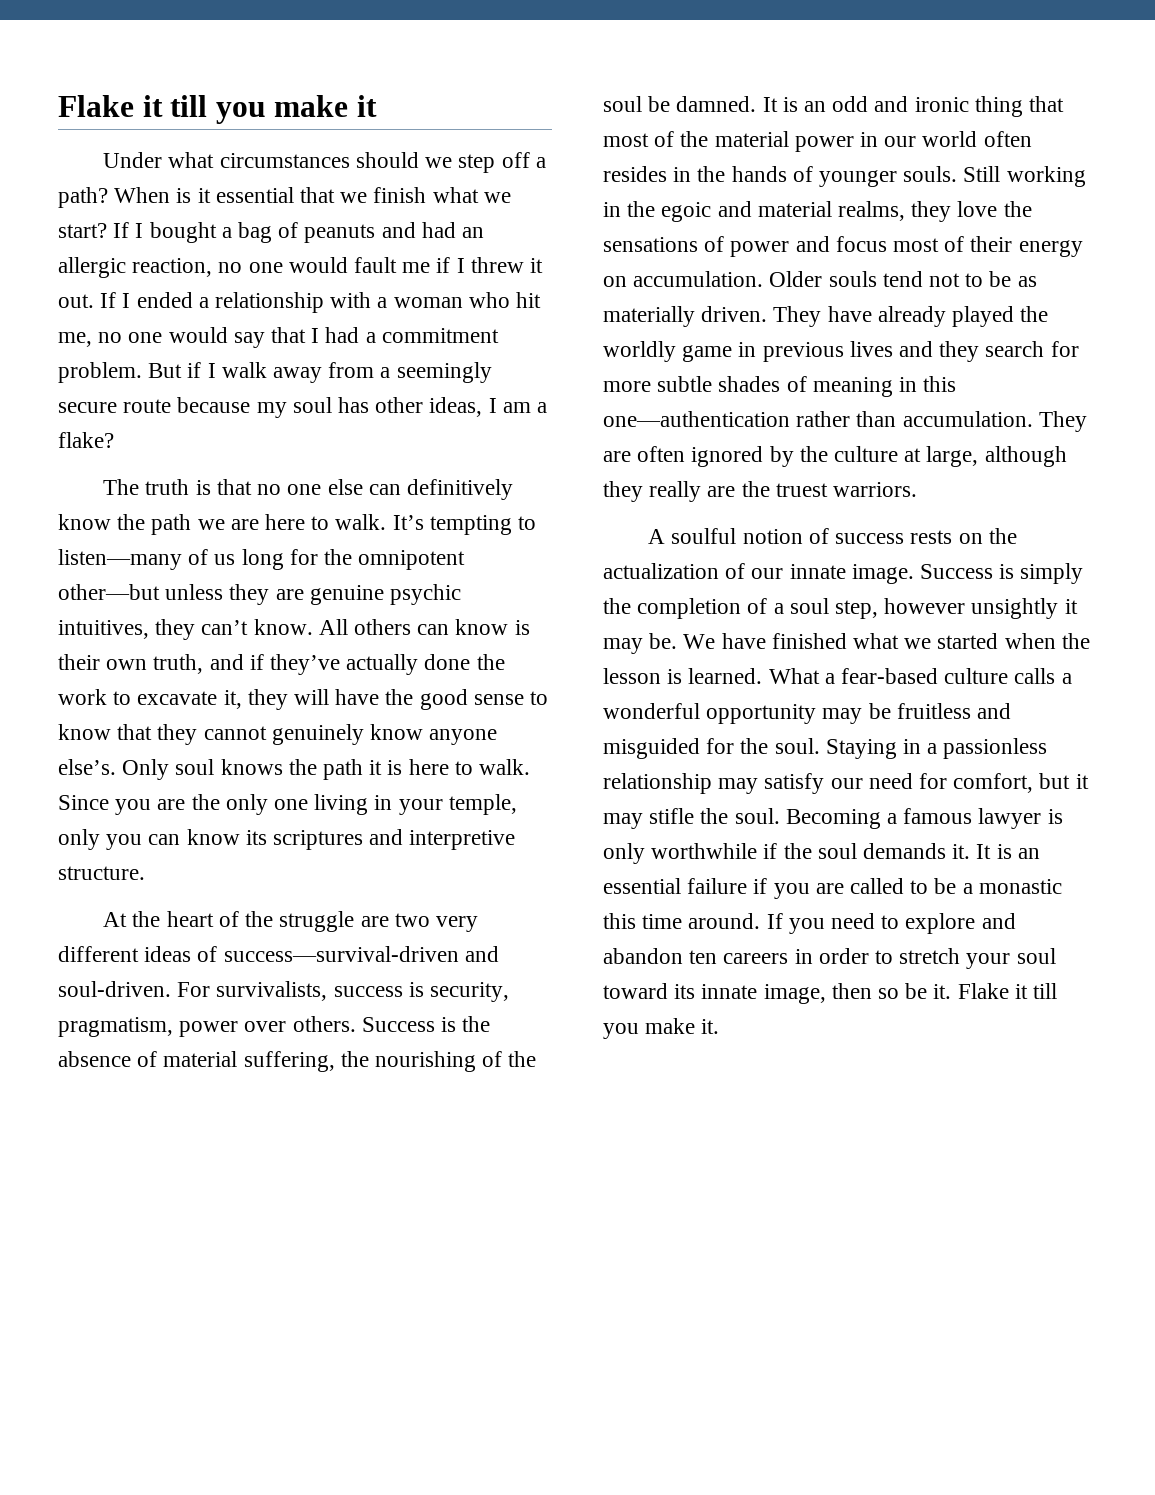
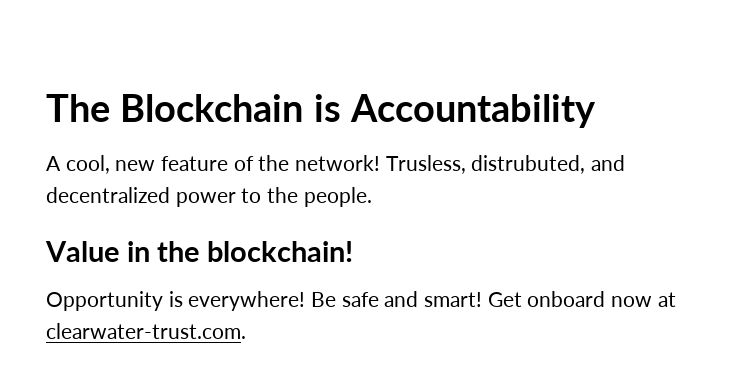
[58,95,377,124] [103,152,546,173] [58,187,511,208] [58,222,485,243] [58,257,544,278] [58,292,542,313] [58,327,499,348] [58,362,492,383] [58,397,548,418] [58,432,114,448] [103,479,513,500] [58,514,537,535] [58,549,466,570] [58,584,462,605] [58,619,530,640] [58,654,505,675] [58,689,549,710] [58,724,498,745] [58,759,531,780] [58,794,517,815] [58,829,516,850] [58,866,145,880] [103,911,478,932] [58,946,499,962] [58,981,510,1002] [58,1016,491,1037] [58,1051,537,1072] [603,96,1065,117] [603,131,1032,152] [603,166,1086,187] [603,201,1032,222] [603,236,1083,257] [603,271,1037,287] [603,306,1049,327] [603,341,1079,362] [603,376,957,397] [603,411,1087,432] [603,446,1067,467] [603,481,918,502] [648,528,1017,544] [603,563,1084,584] [603,598,1078,619] [603,633,1090,654] [603,668,1072,684] [603,703,1012,724] [603,738,1048,759] [603,773,1089,794] [603,808,1063,829] [603,843,1040,864] [603,878,1062,899] [603,913,1016,934] [603,948,1056,969] [603,983,1058,1004] [603,1018,720,1039] Flake it till you make it // Under what circumstances should we step off a path? When is it essential that we finish what we start? If I bought a bag of peanuts and had an allergic reaction, no one would fault me if I threw it out. If I ended a relationship with a woman who hit me, no one would say that I had a commitment problem. But if I walk away from a seemingly secure route because my soul has other ideas, I am a flake? // The truth is that no one else can definitively know the path we are here to walk. It’s tempting to listen—many of us long for the omnipotent other—but unless they are genuine psychic intuitives, they can’t know. All others can know is their own truth, and if they’ve actually done the work to excavate it, they will have the good sense to know that they cannot genuinely know anyone else’s. Only soul knows the path it is here to walk. Since you are the only one living in your temple, only you can know its scriptures and interpretive structure. // At the heart of the struggle are two very different ideas of success—survival-driven and soul-driven. For survivalists, success is security, pragmatism, power over others. Success is the absence of material suffering, the nourishing of the soul be damned. It is an odd and ironic thing that most of the material power in our world often resides in the hands of younger souls. Still working in the egoic and material realms, they love the sensations of power and focus most of their energy on accumulation. Older souls tend not to be as materially driven. They have already played the worldly game in previous lives and they search for more subtle shades of meaning in this one—authentication rather than accumulation. They are often ignored by the culture at large, although they really are the truest warriors. // A soulful notion of success rests on the actualization of our innate image. Success is simply the completion of a soul step, however unsightly it may be. We have finished what we started when the lesson is learned. What a fear-based culture calls a wonderful opportunity may be fruitless and misguided for the soul. Staying in a passionless relationship may satisfy our need for comfort, but it may stifle the soul. Becoming a famous lawyer is only worthwhile if the soul demands it. It is an essential failure if you are called to be a monastic this time around. If you need to explore and abandon ten careers in order to stretch your soul toward its innate image, then so be it. Flake it till you make it. -> [46,94,596,128] [46,155,626,174] [46,187,372,207] [45,241,354,262] [46,291,676,311] [46,323,246,339] The Blockchain is Accountability // A cool, new feature of the network! Trusless, distrubuted, and decentralized power to the people. // Value in the blockchain! // Opportunity is everywhere! Be safe and smart! Get onboard now at clearwater-trust.com.

